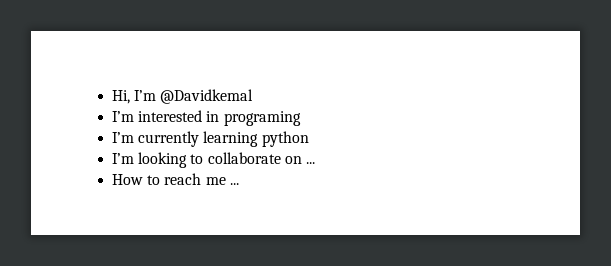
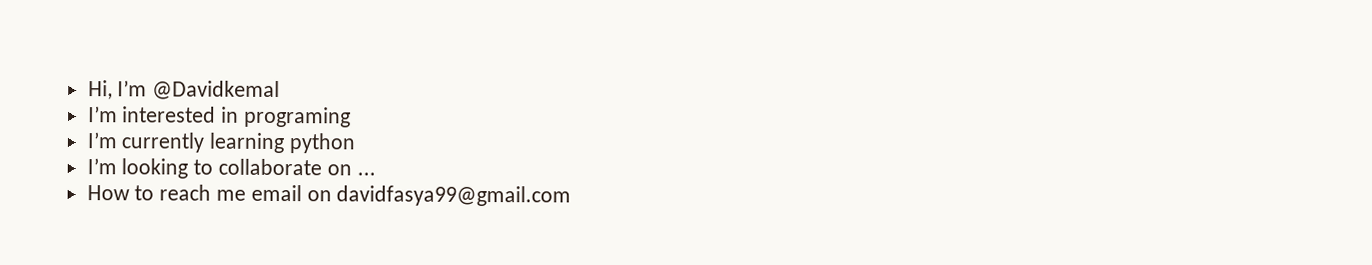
[229,183,239,185] ... -> [250,184,572,207] email on davidfasya99@gmail.com

